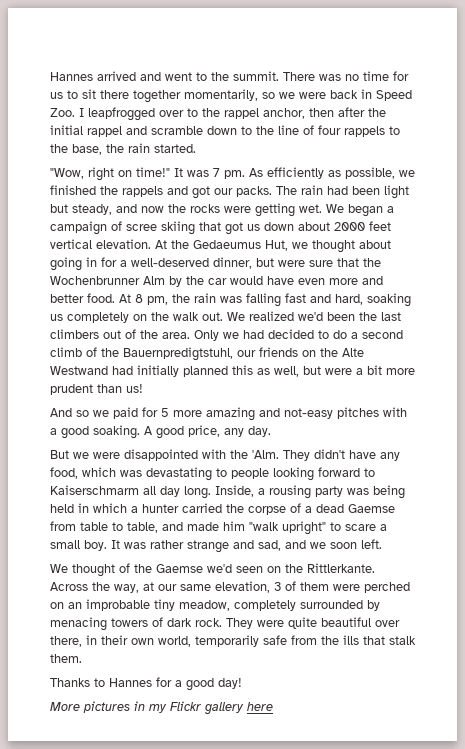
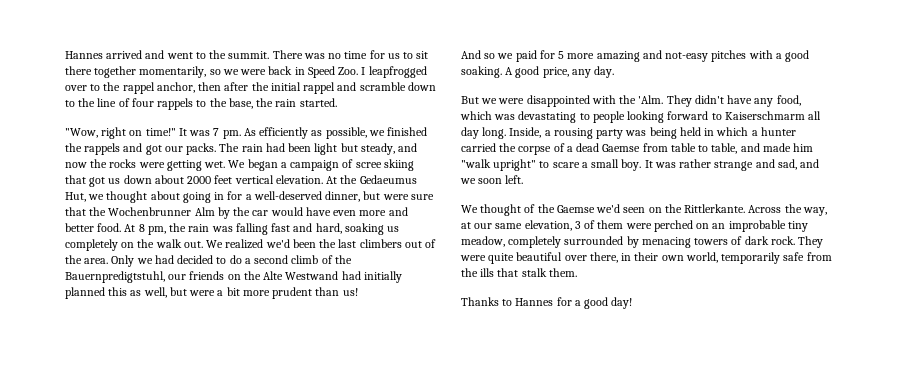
[50,701,273,715] // More pictures in my Flickr gallery here -> (633, 303) none

